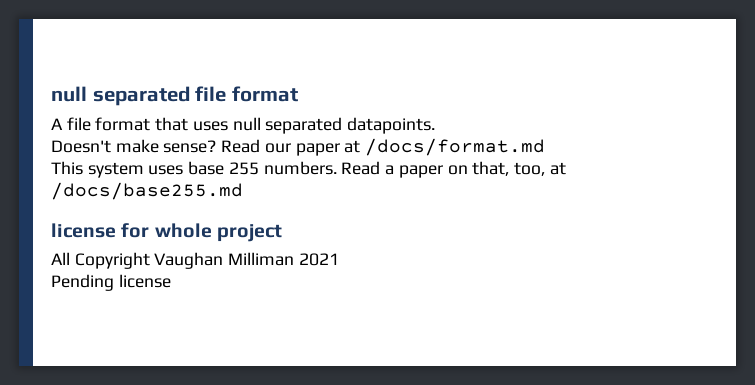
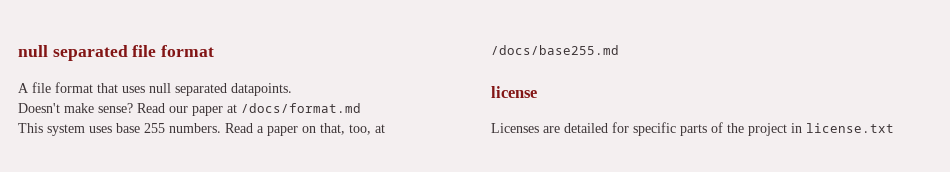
[121,223,282,242] [51,252,339,269] [51,274,171,291] for whole project // All Copyright Vaughan Milliman 2021 // Pending license -> [491,122,894,136] // Licenses are detailed for specific parts of the project in license.txt

